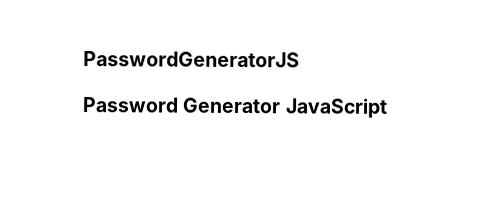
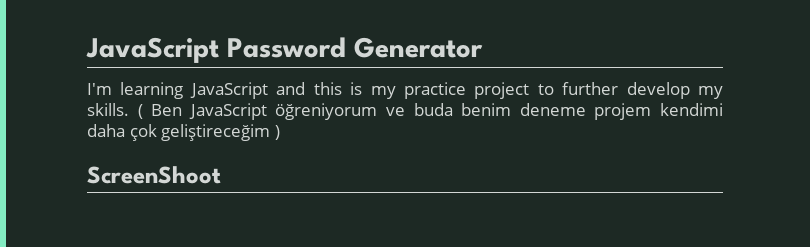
[83,51,300,68] PasswordGeneratorJS // -> [86,37,219,63] JavaScript
[284,98,388,118] JavaScript -> [87,82,723,99] [87,103,724,120] [87,124,280,141] [87,166,221,184] // I'm learning JavaScript and this is my practice project to further develop my skills. ( Ben JavaScript öğreniyorum ve buda benim deneme projem kendimi daha çok geliştireceğim ) // ScreenShoot

